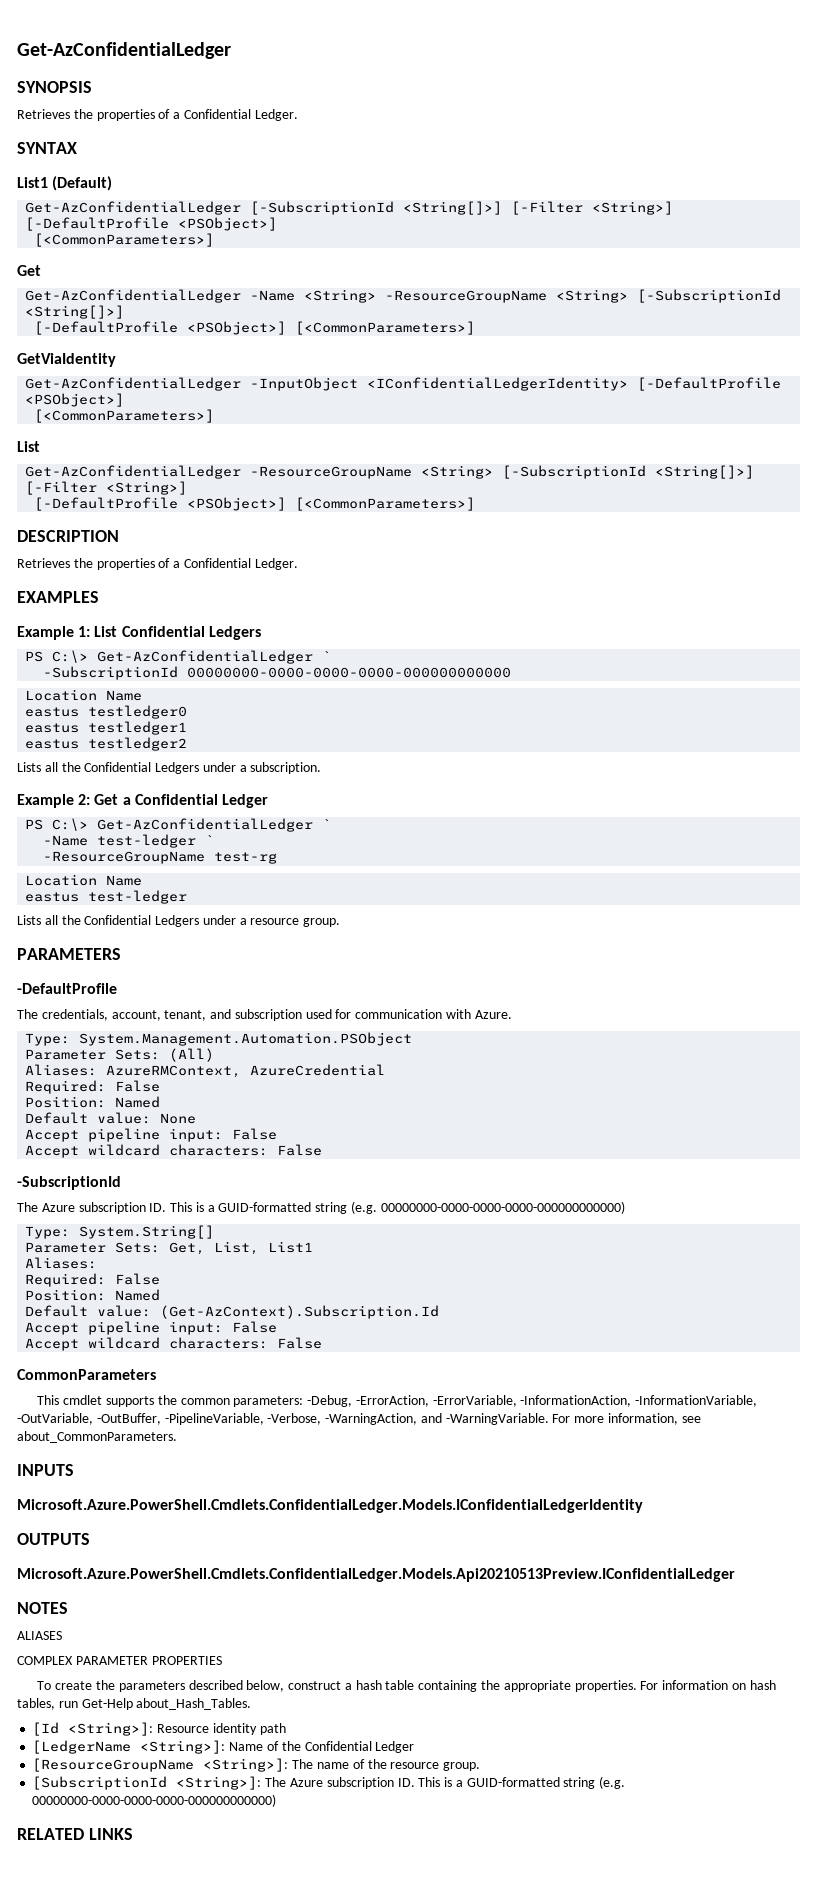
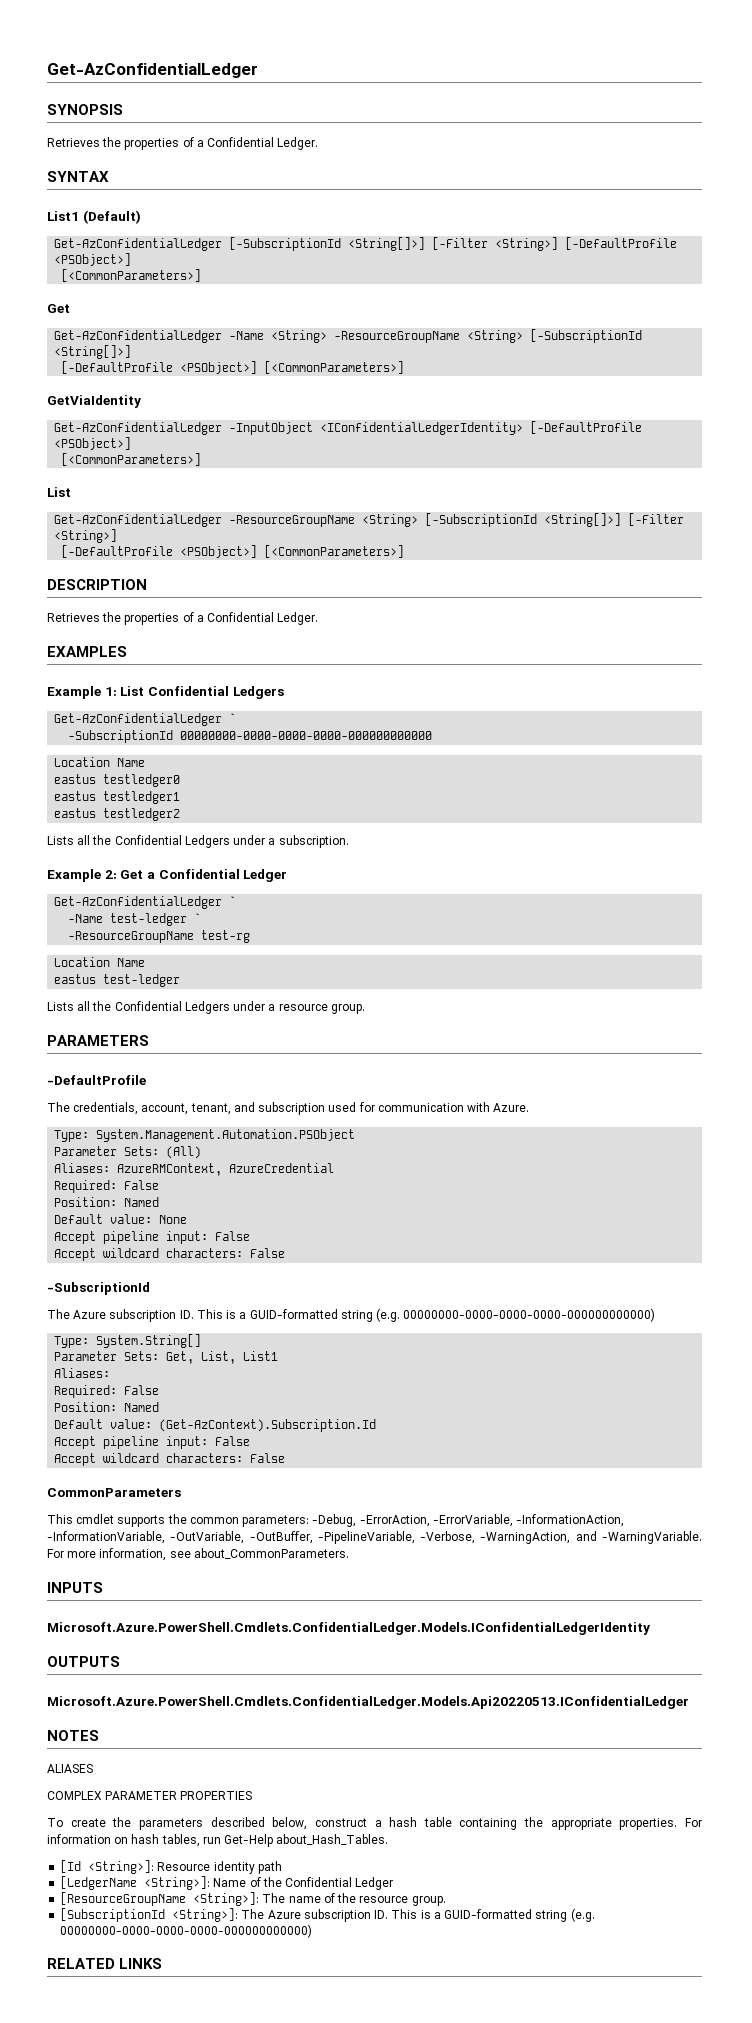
[25,650,89,663] PS C:\> -> (284, 692) none
[25,818,89,831] PS C:\> -> (288, 875) none
[17,1568,735,1582] Microsoft.Azure.PowerShell.Cmdlets.ConfidentialLedger.Models.Api20210513Preview.IConfidentialLedger -> [47,1696,689,1709] Microsoft.Azure.PowerShell.Cmdlets.ConfidentialLedger.Models.Api20220513.IConfidentialLedger

